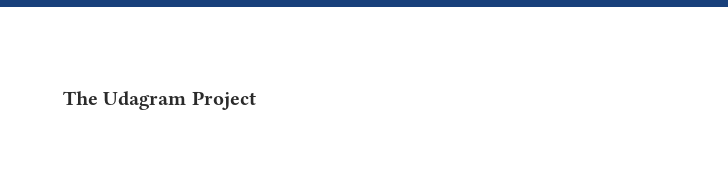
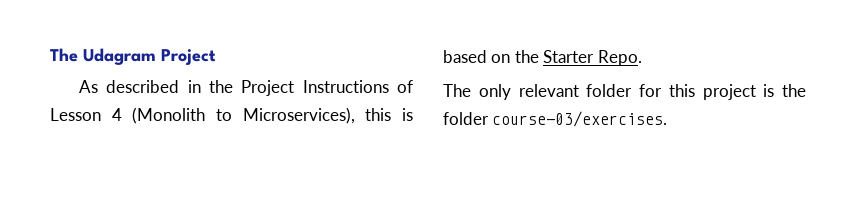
(256, 100) none -> [78,80,413,96] [50,107,413,124] [443,50,642,66] [443,84,806,100] [443,111,668,127] // As described in the Project Instructions of Lesson 4 (Monolith to Microservices), this is based on the Starter Repo. // The only relevant folder for this project is the folder course-03/exercises.

